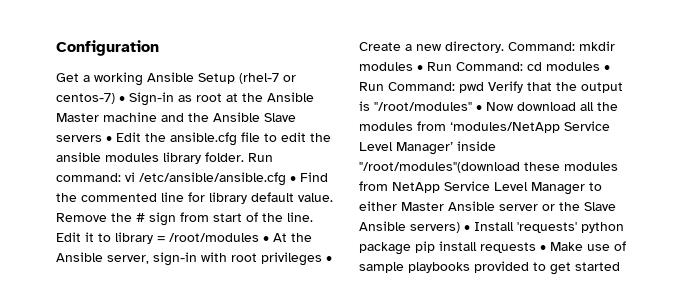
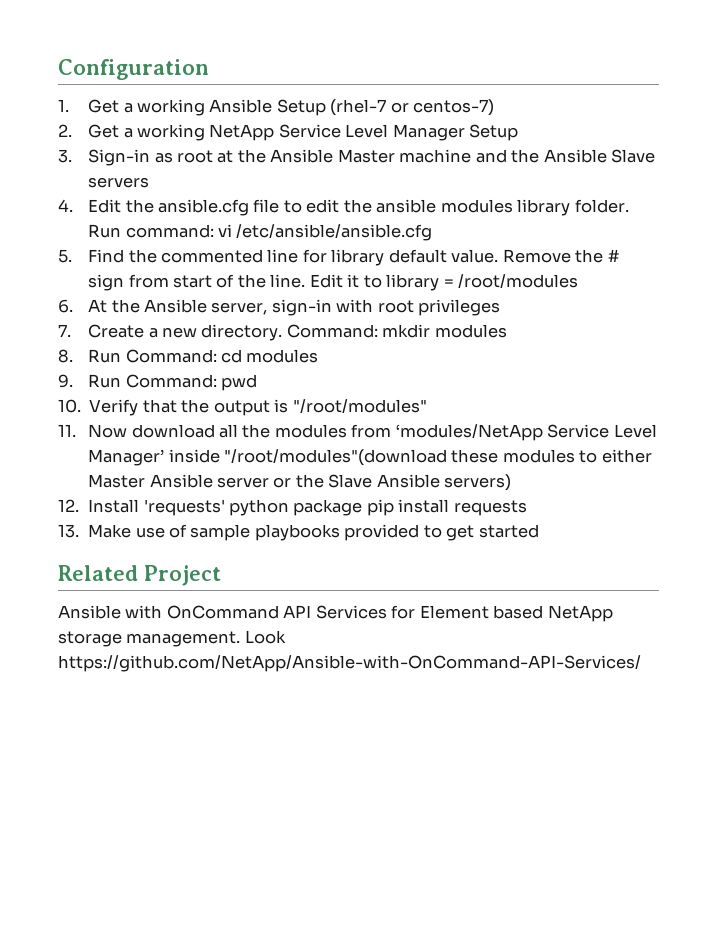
(159, 48) none -> [58,99,69,112] 1.
[119,96,125,102] • -> [58,124,519,141] [58,149,72,163] // 2. Get a working NetApp Service Level Manager Setup // 3.
[106,136,112,142] • -> [58,199,73,212] // 4.
[290,176,296,182] • -> [58,249,72,263] // 5.
[263,236,269,242] • -> [58,299,73,313] // 6.
[326,256,332,262] • -> [58,324,71,337] // 7.
[417,65,423,71] • -> [58,349,73,363] // 8.
[604,65,610,71] • -> [58,374,73,388] // 9.
(484, 87) none -> [58,399,81,413] // 10.
[476,105,482,111] • -> [58,424,76,437] // 11.
[359,181,585,195] from NetApp Service Level Manager -> (575, 456) none
[464,225,470,231] • -> [58,499,79,512] // 12.
[540,245,546,251] • -> [58,524,79,538] // 13.
(620, 266) none -> [58,565,221,586] [58,605,613,622] [58,630,286,647] [58,655,641,672] // Related Project // Ansible with OnCommand API Services for Element based NetApp storage management. Look https://github.com/NetApp/Ansible-with-OnCommand-API-Services/

